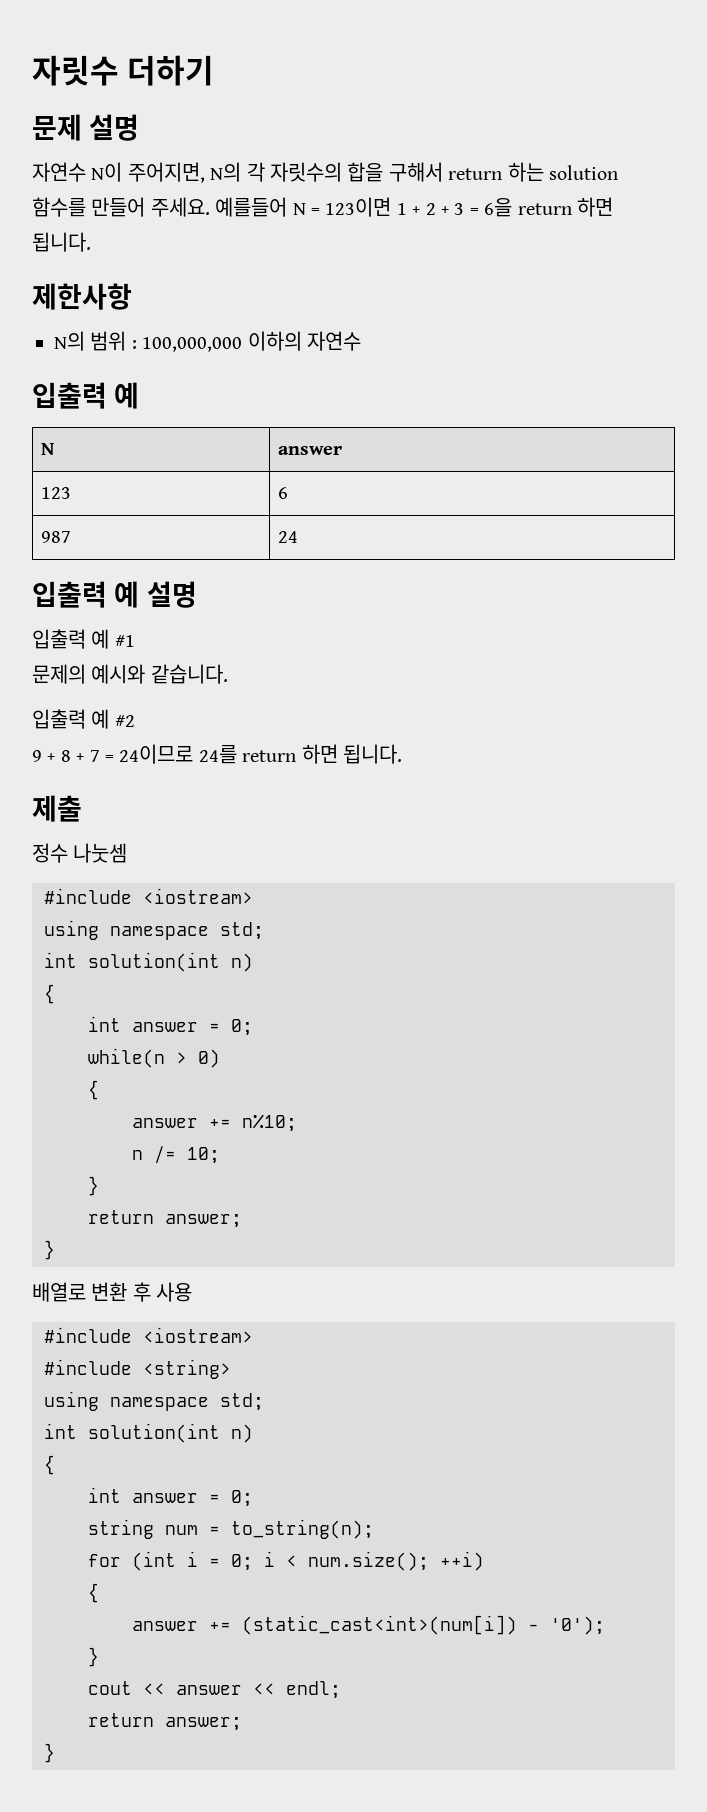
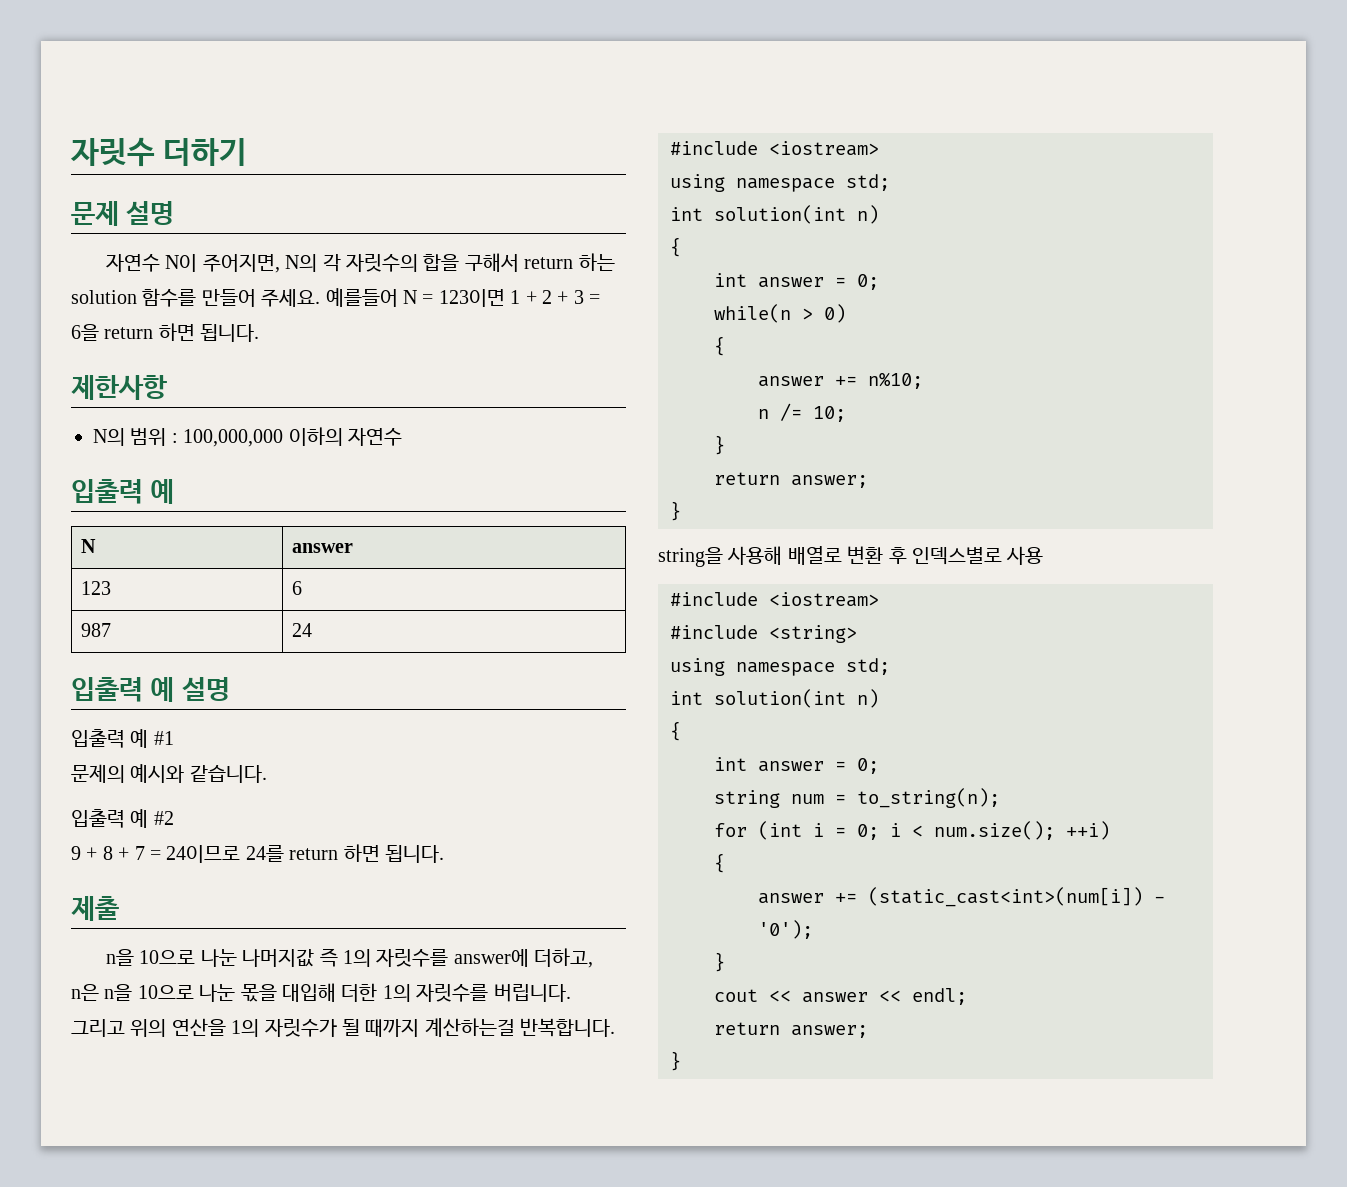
[32,843,128,863] 정수 나눗셈 -> [106,948,594,968] [71,983,571,1002] [71,1018,616,1037] n을 10으로 나눈 나머지값 즉 1의 자릿수를 answer에 더하고, n은 n을 10으로 나눈 몫을 대입해 더한 1의 자릿수를 버립니다. 그리고 위의 연산을 1의 자릿수가 될 때까지 계산하는걸 반복합니다.
(55, 1250) none -> [658,546,783,567] string을 사용해
(151, 1292) none -> [912,547,1002,565] 인덱스별로

